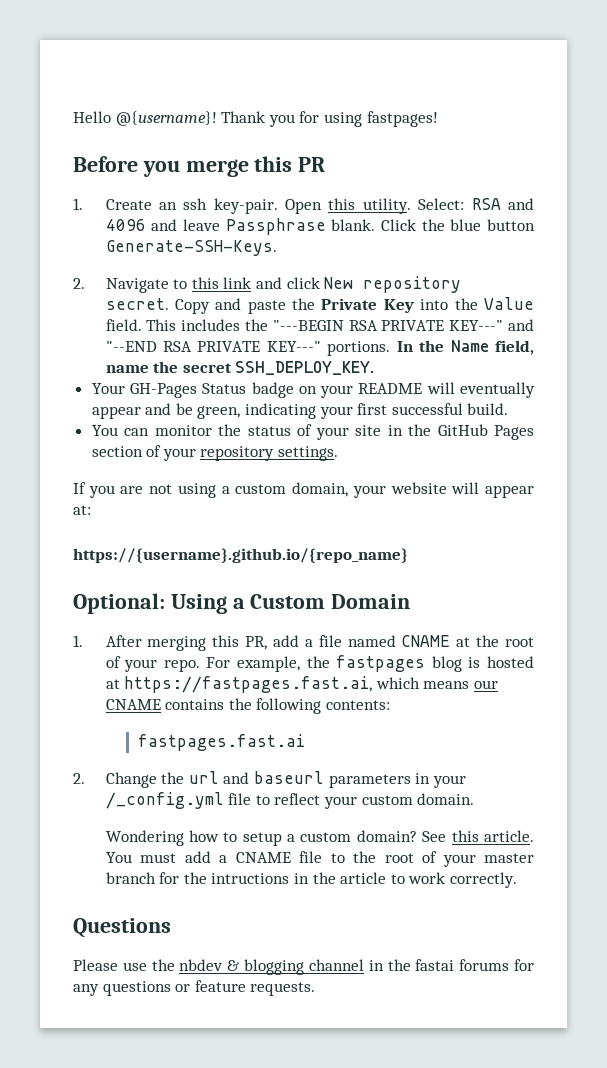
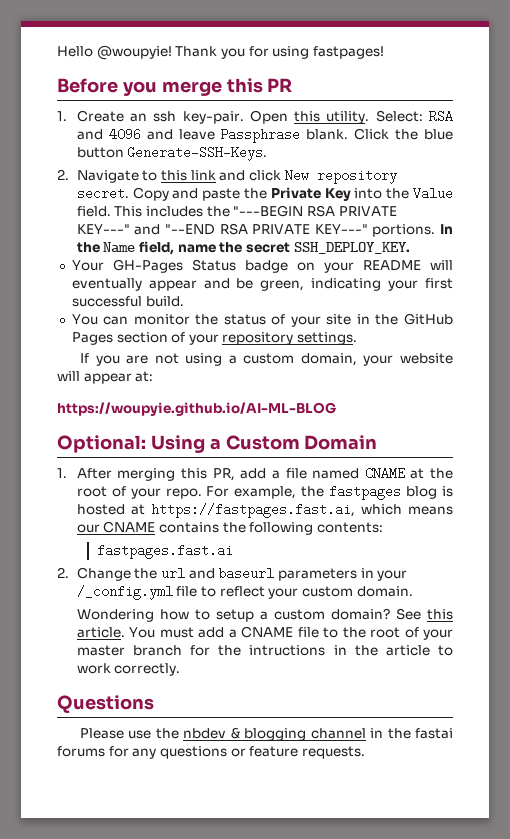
[115,111,217,126] @{username}! -> [96,45,172,60] @woupyie!
[73,548,408,563] https://{username}.github.io/{repo_name} -> [57,402,336,416] https://woupyie.github.io/AI-ML-BLOG

